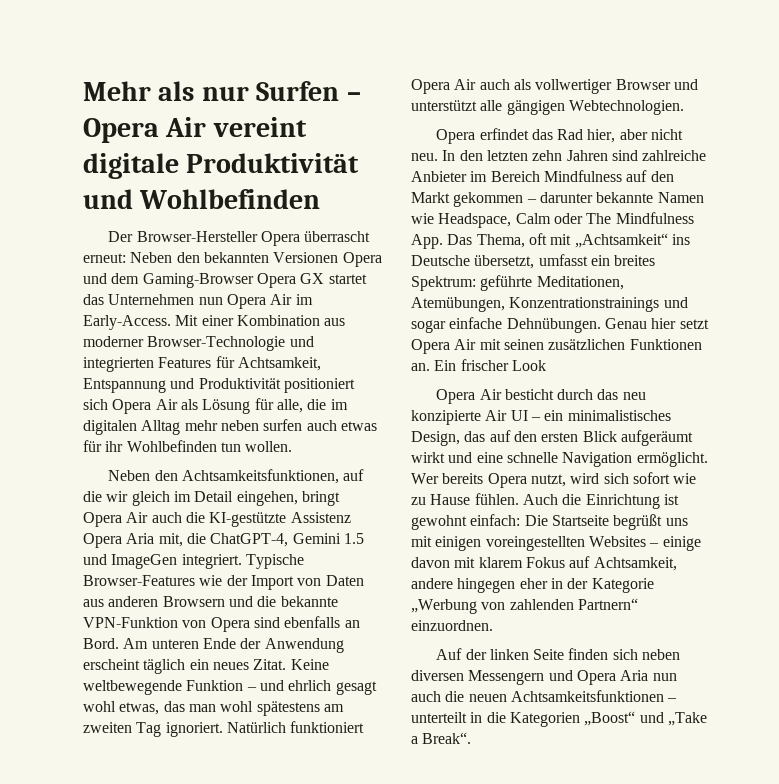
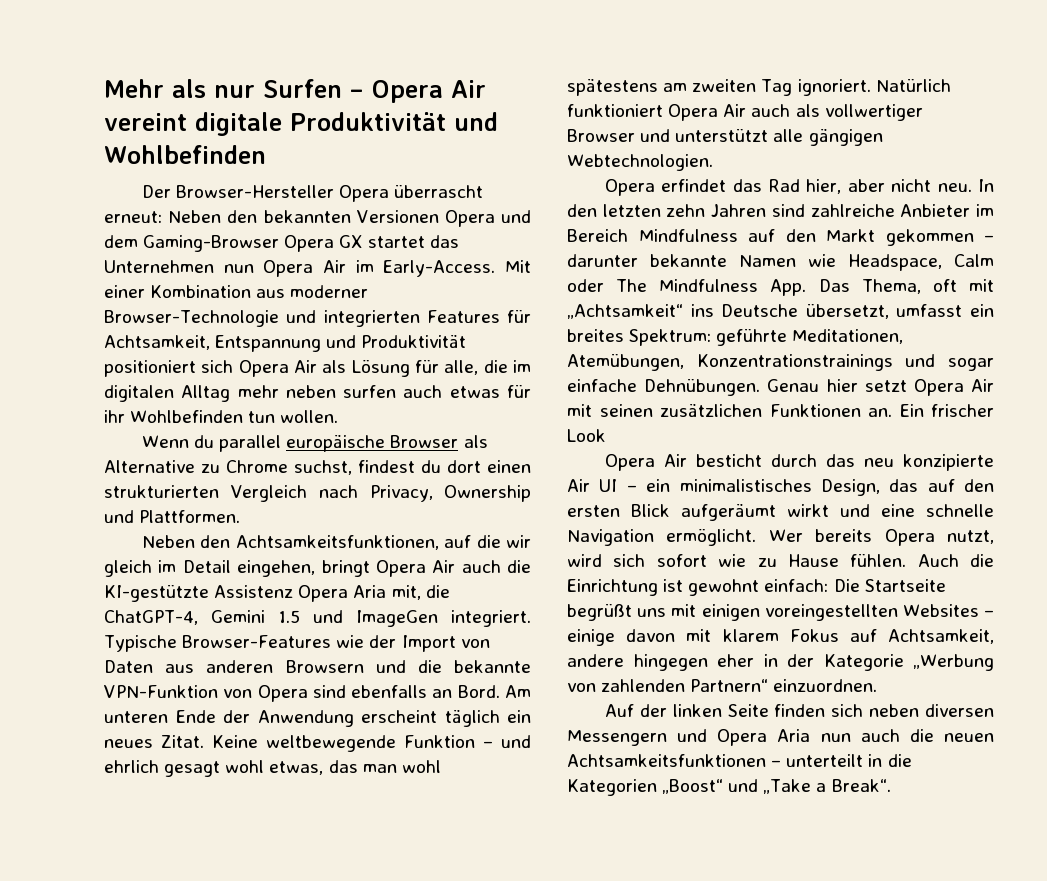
(293, 446) none -> [141,435,488,452] [104,460,531,475] [104,485,531,502] [104,510,241,523] // Wenn du parallel europäische Browser als Alternative zu Chrome suchst, findest du dort einen strukturierten Vergleich nach Privacy, Ownership und Plattformen.

